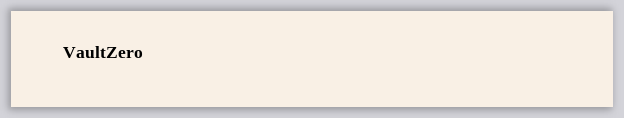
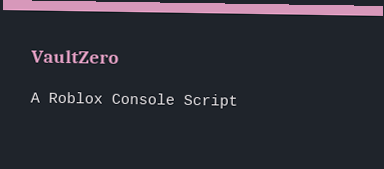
(143, 52) none -> [30,91,238,109] // A Roblox Console Script

